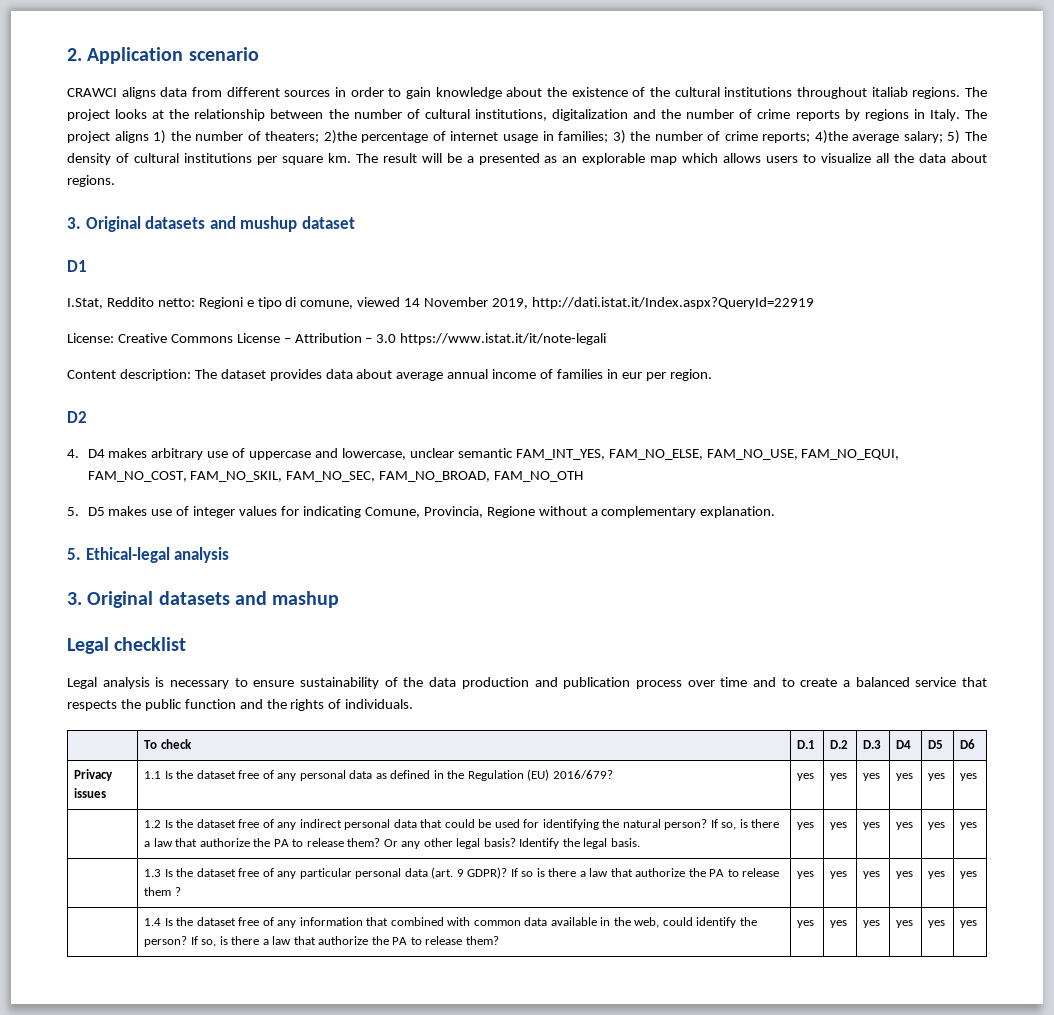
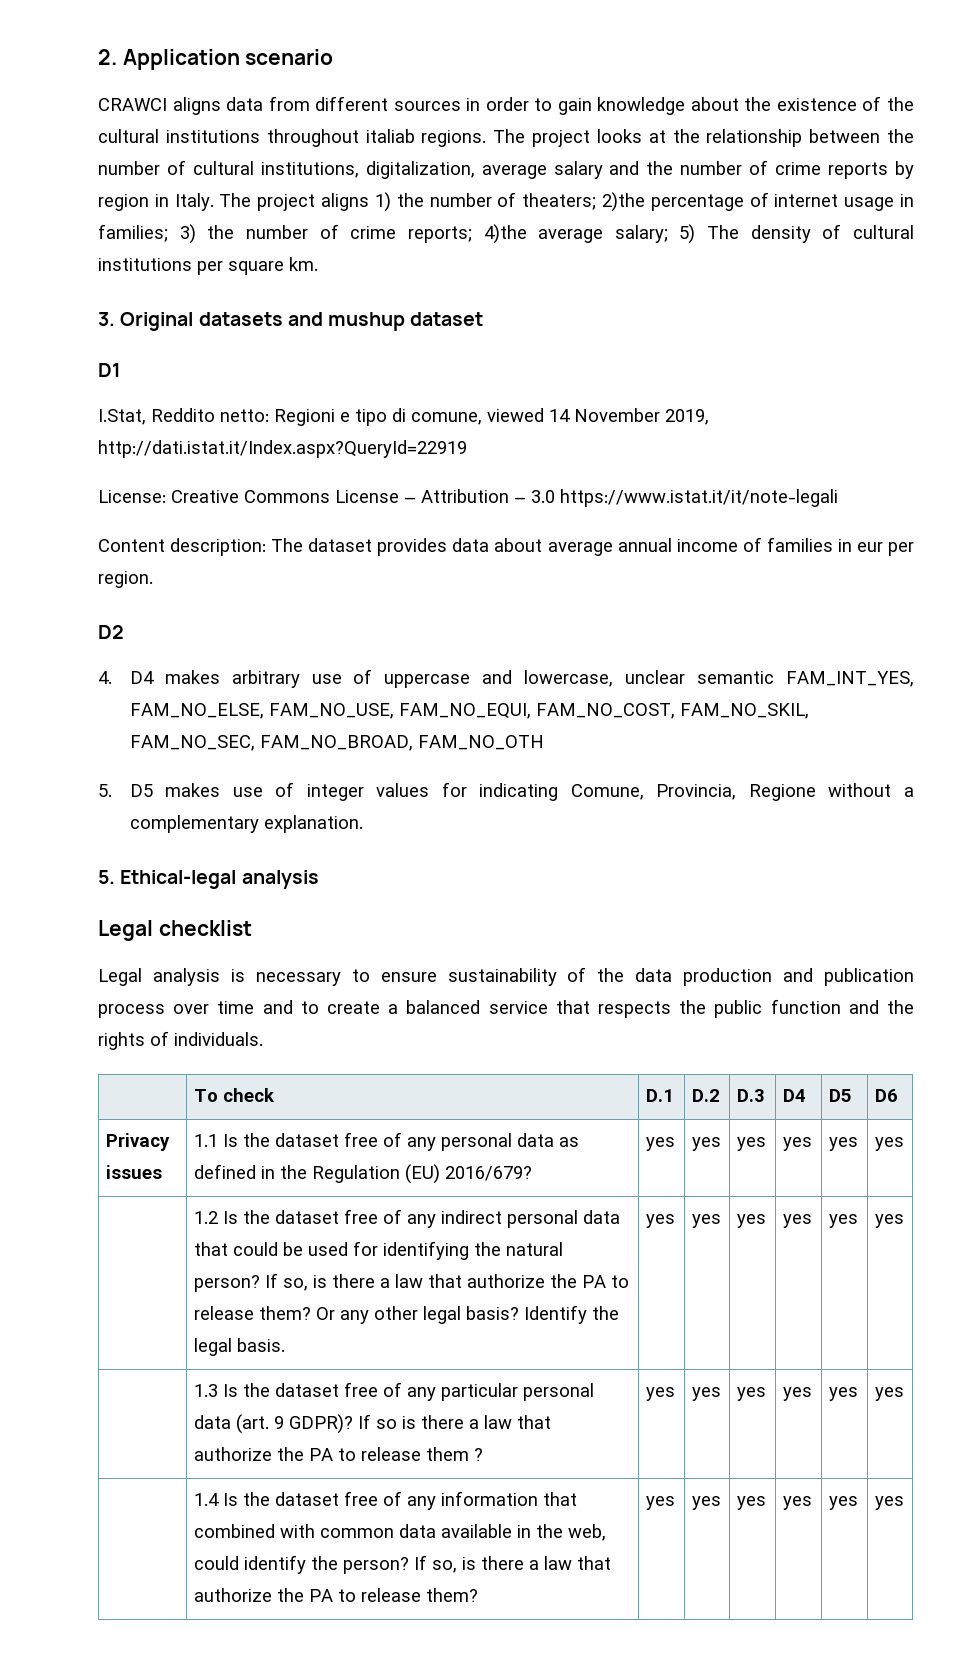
[551,109,628,121] digitalization -> [365,161,603,179] digitalization, average salary
[864,109,909,121] regions -> [98,194,149,211] region
[355,153,988,165] [67,175,115,187] The result will be a presented as an explorable map which allows users to visualize all the data about regions. -> (318, 264) none
[67,591,340,608] // 3. Original datasets and mashup -> (319, 879) none

